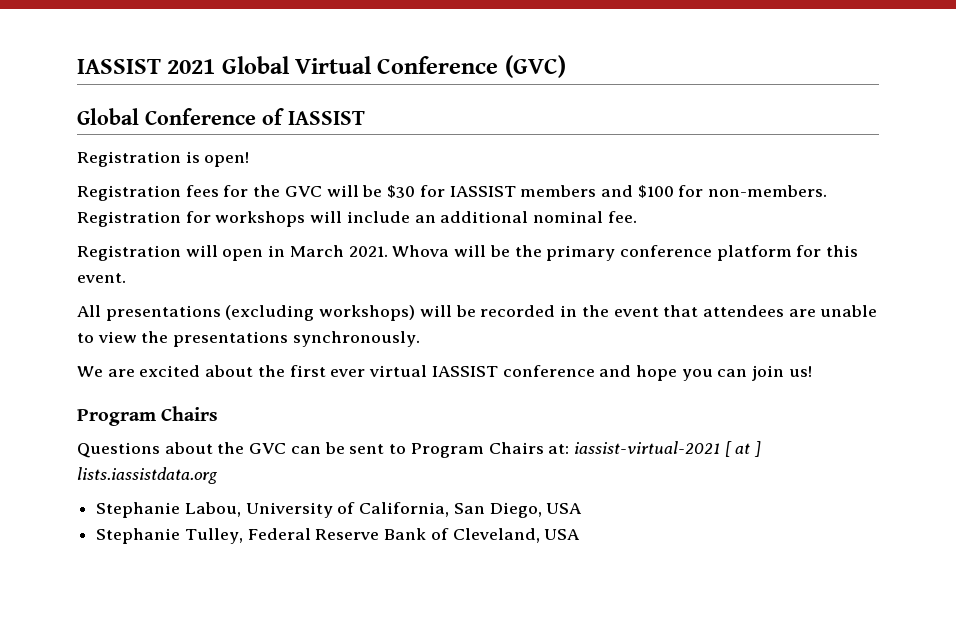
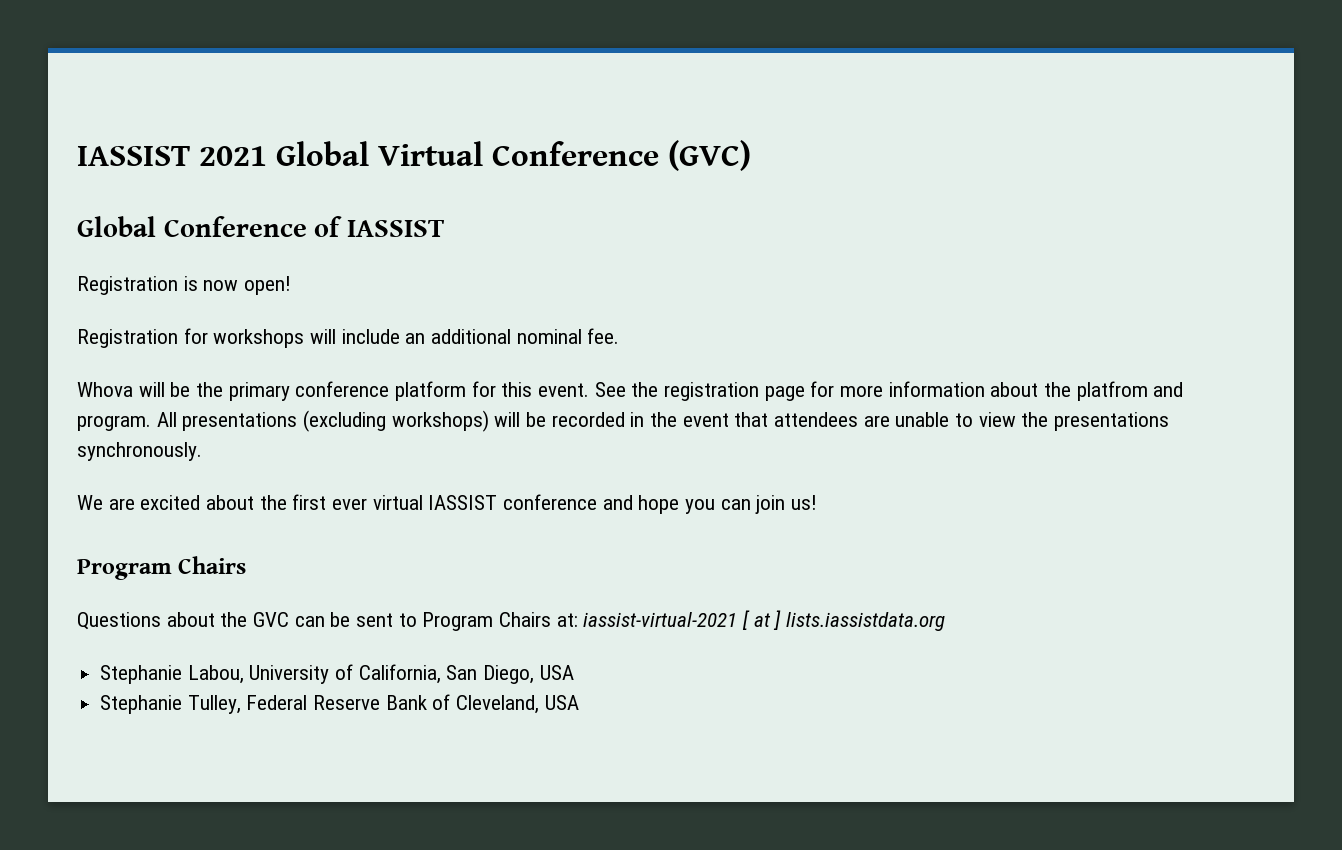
(200, 157) none -> [203,280,239,291] now
[185,185,828,198] [77,211,181,227] fees for the GVC will be $30 for IASSIST members and $100 for non-members. Registration -> (178, 338) none
[77,245,388,261] Registration will open in March 2021. -> (620, 336) none
(126, 278) // -> [594,381,1184,401] [77,415,151,431] See the registration page for more information about the platfrom and program.

